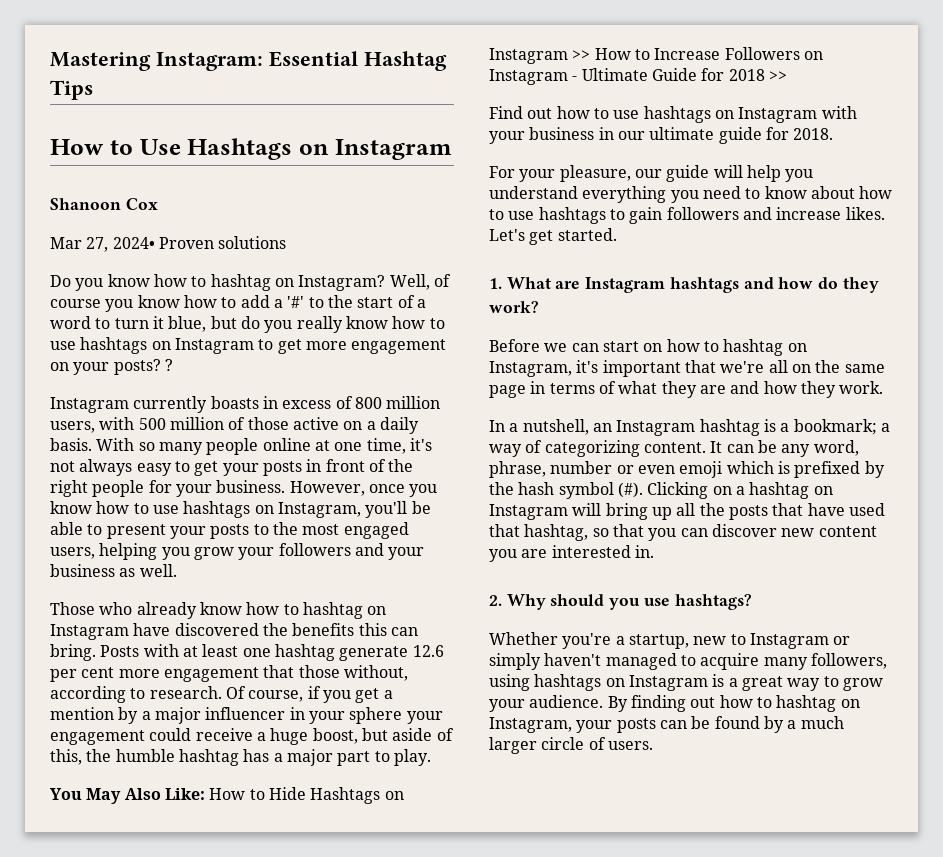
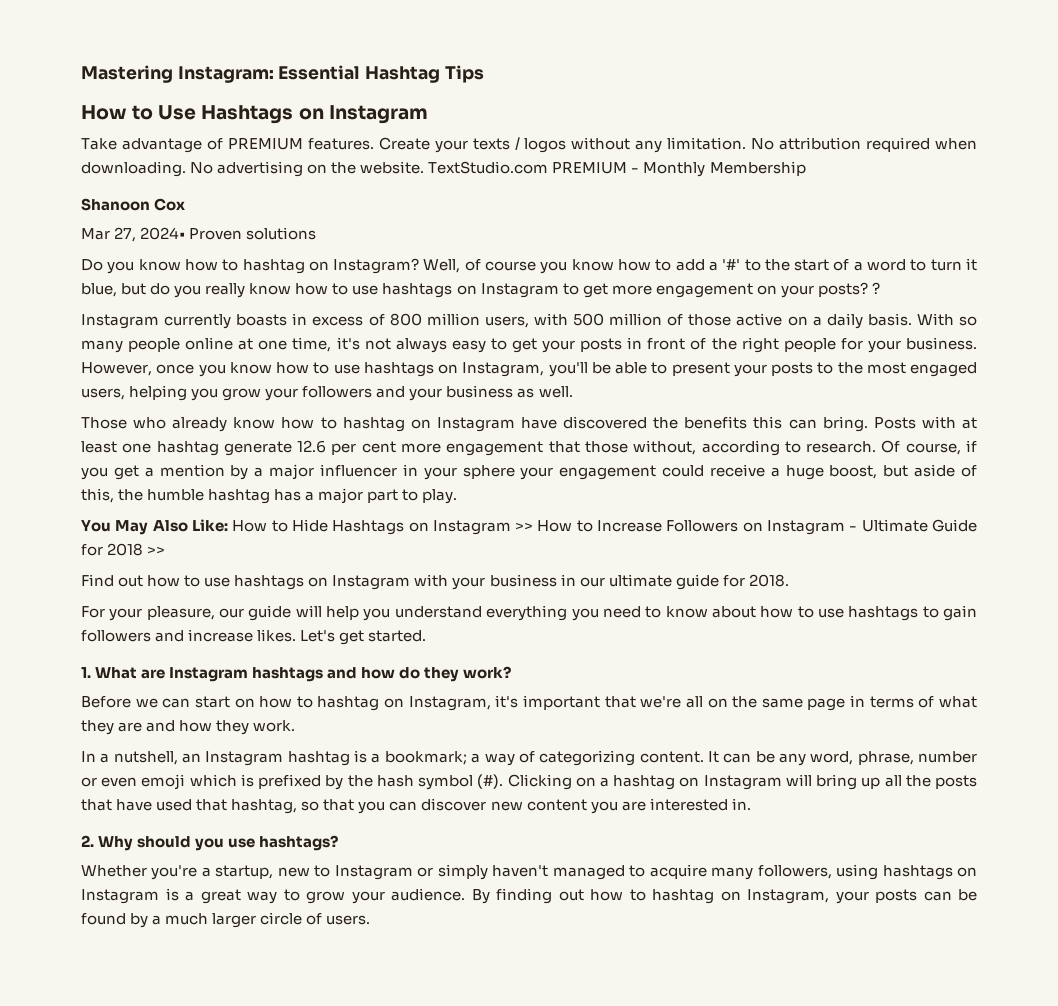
(452, 149) none -> [81,137,977,153] [81,161,806,177] // Take advantage of PREMIUM features. Create your texts / logos without any limitation. No attribution required when downloading. No advertising on the website. TextStudio.com PREMIUM - Monthly Membership

